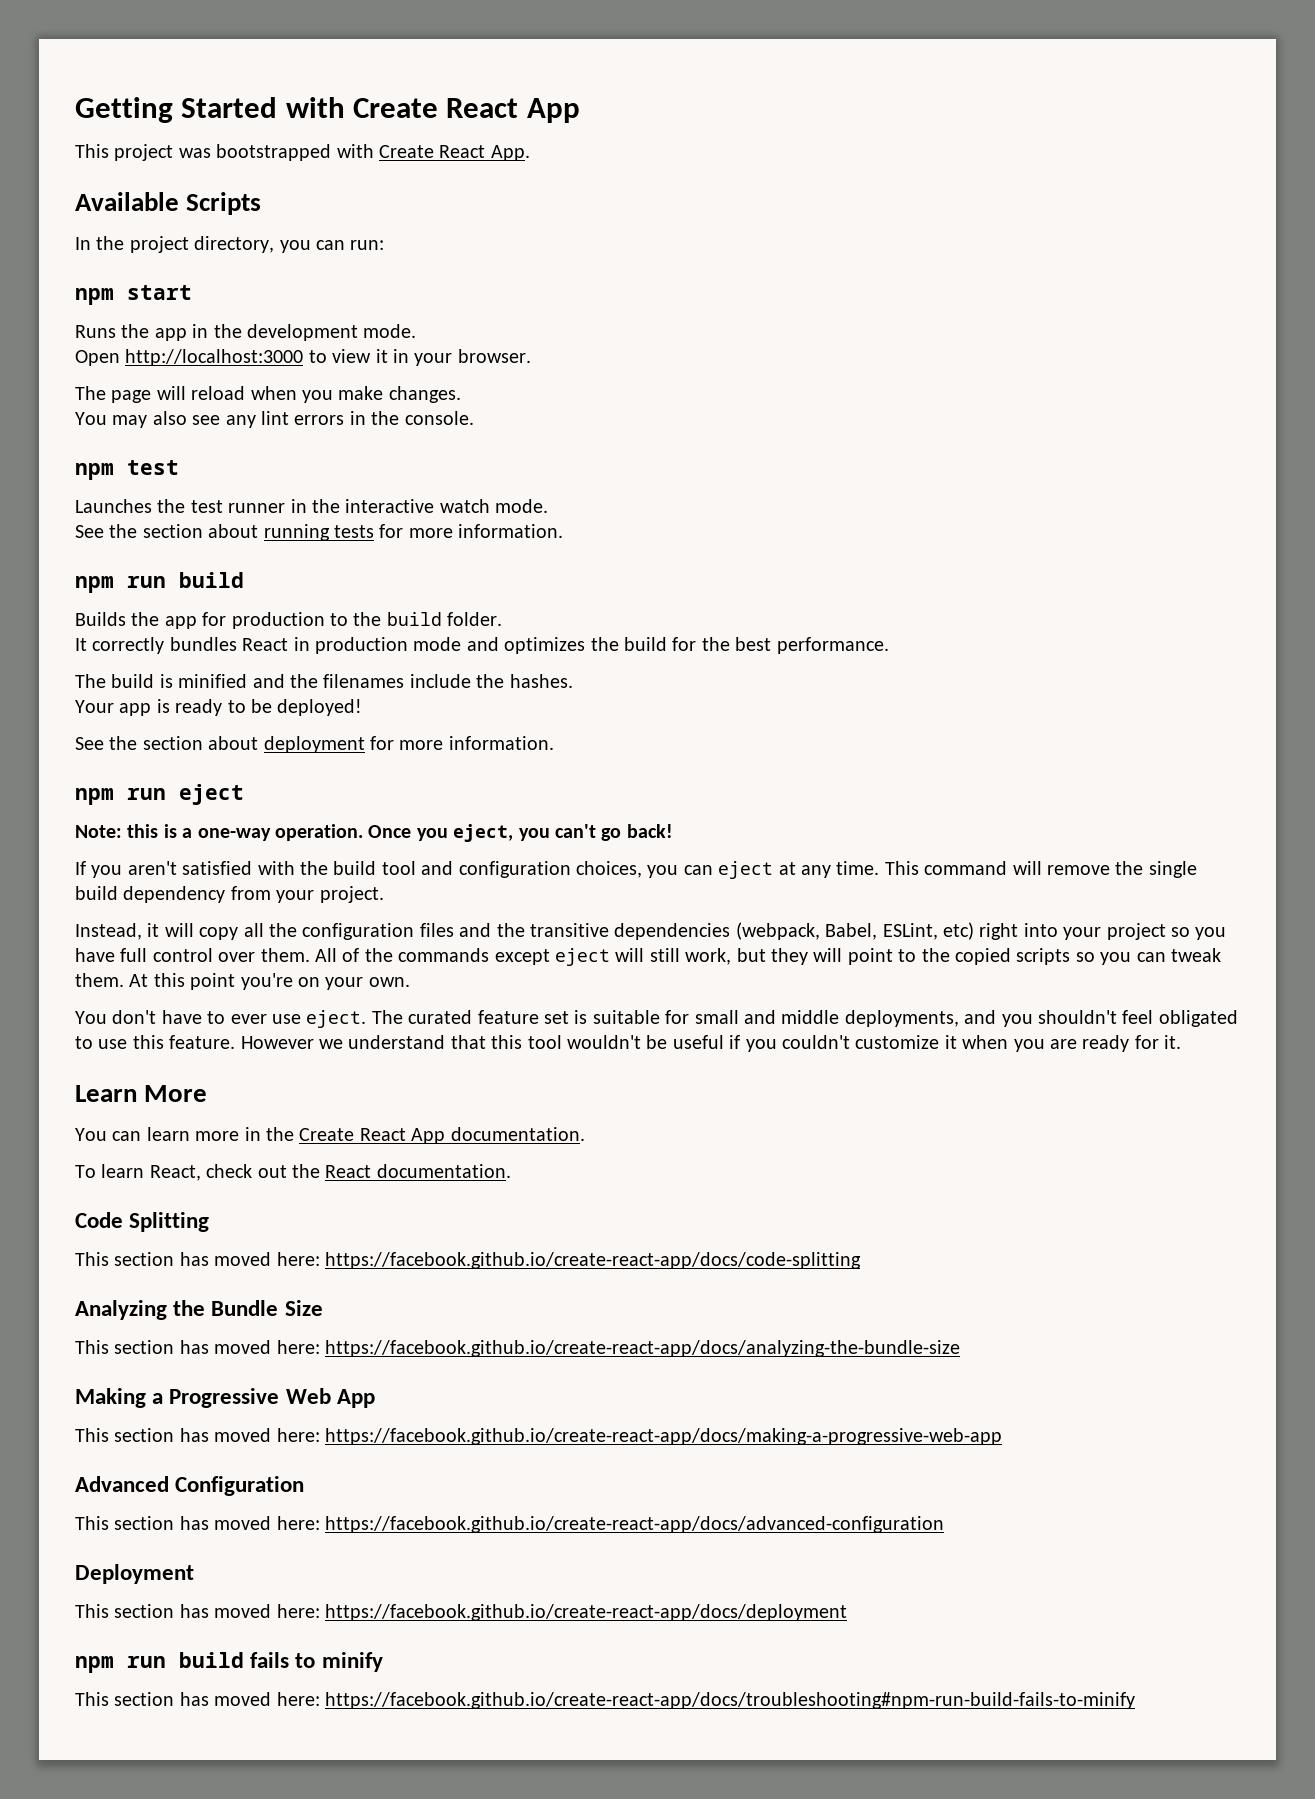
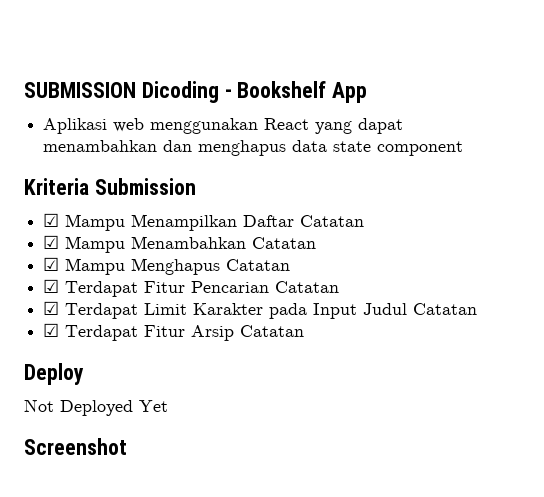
[75,97,580,123] [75,144,530,161] [75,192,262,215] [75,236,385,253] [75,285,192,305] [75,324,417,341] [75,349,531,366] [75,386,461,403] [75,411,474,428] [75,460,179,480] [75,499,549,513] [75,524,564,541] [75,572,244,593] [75,612,503,629] [75,637,889,654] [75,674,573,688] [75,699,363,716] [75,736,554,753] [75,784,244,805] [75,824,673,842] [75,861,1197,879] [75,886,384,903] [75,922,1227,940] [75,948,1221,966] [75,973,410,990] [75,1010,1238,1028] [75,1035,1182,1052] [75,1085,208,1102] [75,1127,585,1144] [75,1164,511,1181] [75,1212,210,1232] [75,1252,861,1269] [75,1300,323,1320] [75,1340,960,1357] [75,1388,375,1408] [75,1428,1002,1445] [75,1476,305,1496] [75,1516,944,1533] [75,1564,194,1584] [75,1604,847,1621] [75,1652,383,1673] [75,1692,1135,1709] Getting Started with Create React App // This project was bootstrapped with Create React App. // Available Scripts // In the project directory, you can run: // npm start // Runs the app in the development mode. // Open http://localhost:3000 to view it in your browser. // The page will reload when you make changes. // You may also see any lint errors in the console. // npm test // Launches the test runner in the interactive watch mode. // See the section about running tests for more information. // npm run build // Builds the app for production to the build folder. // It correctly bundles React in production mode and optimizes the build for the best performance. // The build is minified and the filenames include the hashes. // Your app is ready to be deployed! // See the section about deployment for more information. // npm run eject // Note: this is a one-way operation. Once you eject, you can't go back! // If you aren't satisfied with the build tool and configuration choices, you can eject at any time. This command will remove the single build dependency from your project. // Instead, it will copy all the configuration files and the transitive dependencies (webpack, Babel, ESLint, etc) right into your project so you have full control over them. All of the commands except eject will still work, but they will point to the copied scripts so you can tweak them. At this point you're on your own. // You don't have to ever use eject. The curated feature set is suitable for small and middle deployments, and you shouldn't feel obligated to use this feature. However we understand that this tool wouldn't be useful if you couldn't customize it when you are ready for it. // Learn More // You can learn more in the Create React App documentation. // To learn React, check out the React documentation. // Code Splitting // This section has moved here: https://facebook.github.io/create-react-app/docs/code-splitting // Analyzing the Bundle Size // This section has moved here: https://facebook.github.io/create-react-app/docs/analyzing-the-bundle-size // Making a Progressive Web App // This section has moved here: https://facebook.github.io/create-react-app/docs/making-a-progressive-web-app // Advanced Configuration // This section has moved here: https://facebook.github.io/create-react-app/docs/advanced-configuration // Deployment // This section has moved here: https://facebook.github.io/create-react-app/docs/deployment // npm run build fails to minify // This section has moved here: https://facebook.github.io/create-react-app/docs/troubleshooting#npm-run-build-fails-to-minify -> [24,81,368,103] [43,118,404,134] [43,140,464,156] [24,178,196,195] [43,213,365,231] [43,235,317,253] [43,257,291,275] [43,279,340,297] [43,301,478,319] [43,323,305,341] [24,363,84,385] [24,399,168,416] [24,438,127,455] SUBMISSION Dicoding - Bookshelf App // Aplikasi web menggunakan React yang dapat menambahkan dan menghapus data state component // Kriteria Submission // ☑ Mampu Menampilkan Daftar Catatan // ☑ Mampu Menambahkan Catatan // ☑ Mampu Menghapus Catatan // ☑ Terdapat Fitur Pencarian Catatan // ☑ Terdapat Limit Karakter pada Input Judul Catatan // ☑ Terdapat Fitur Arsip Catatan // Deploy // Not Deployed Yet // Screenshot

